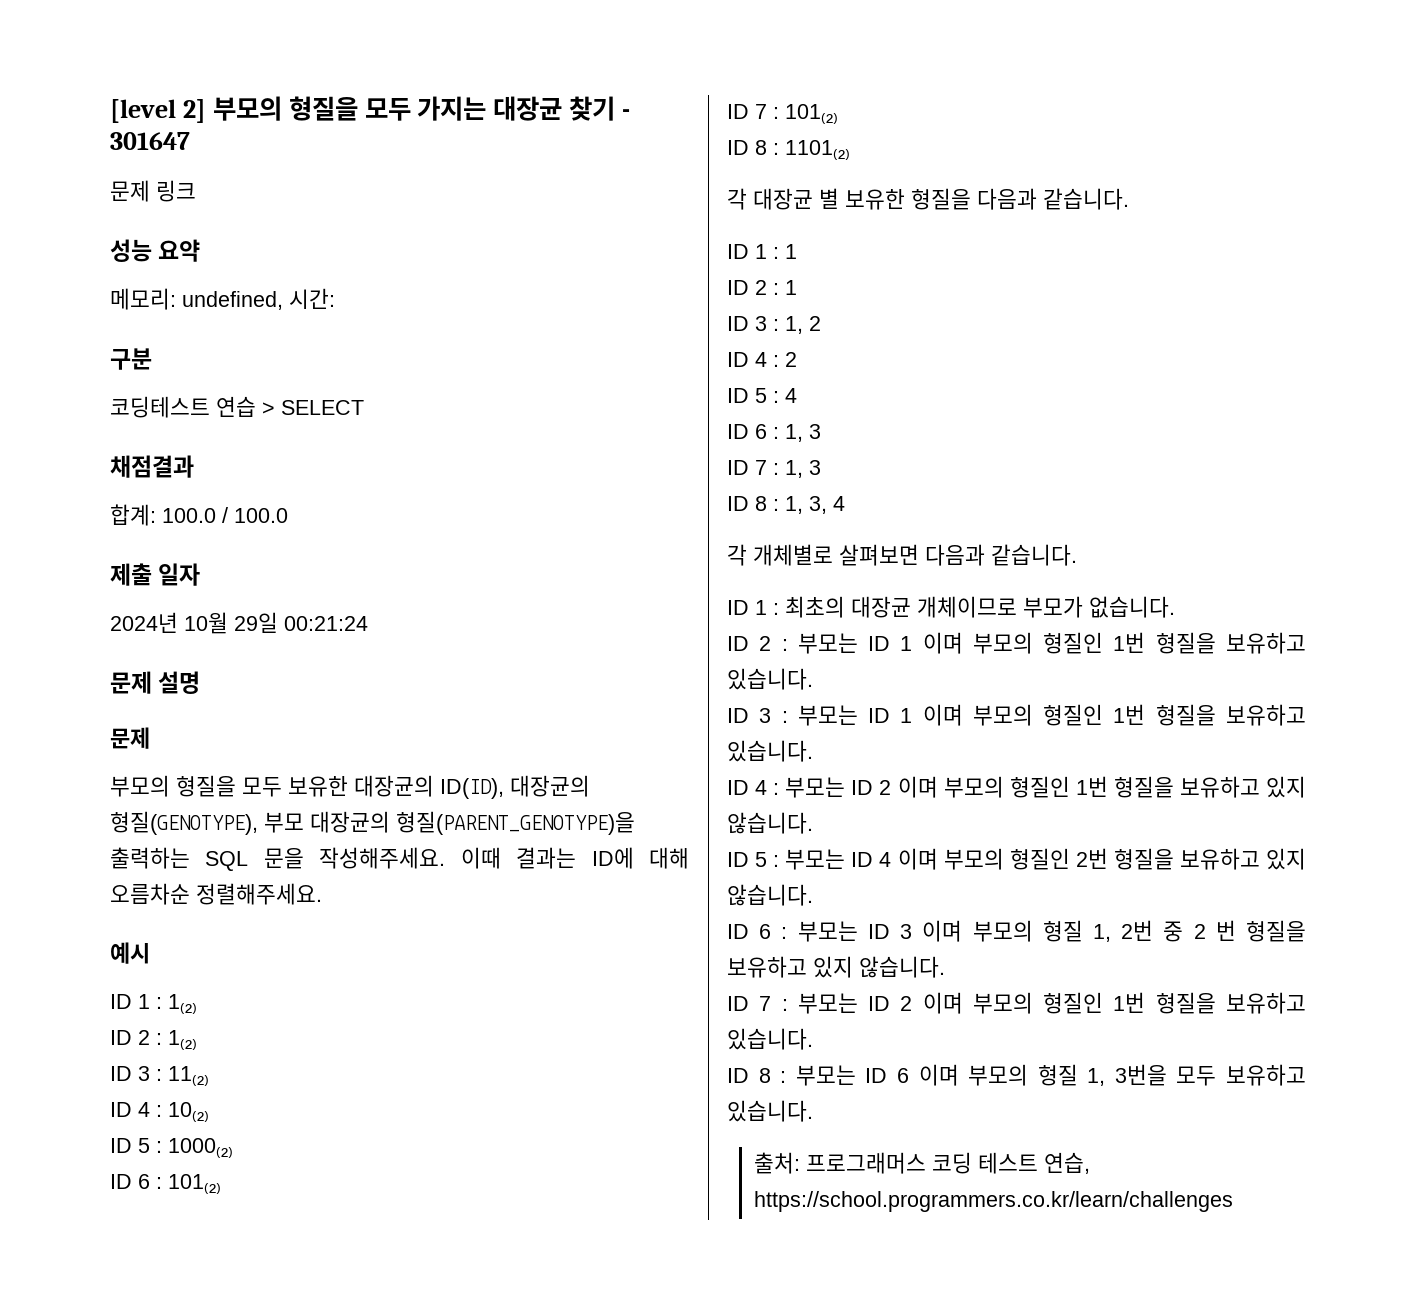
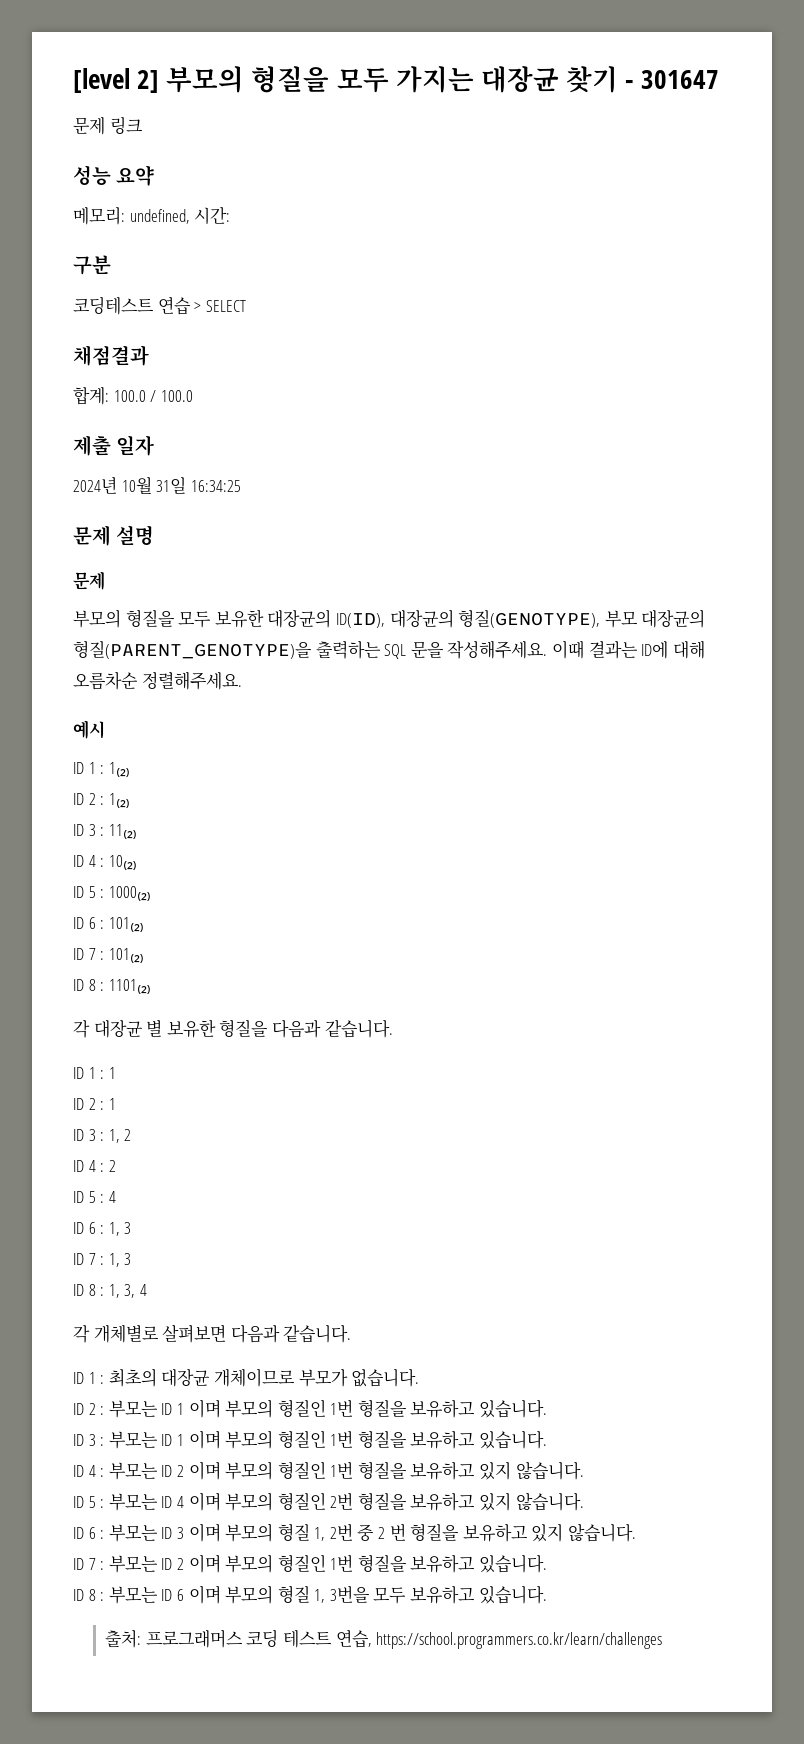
[234,612,368,633] 29일 00:21:24 -> [156,477,241,494] 31일 16:34:25

